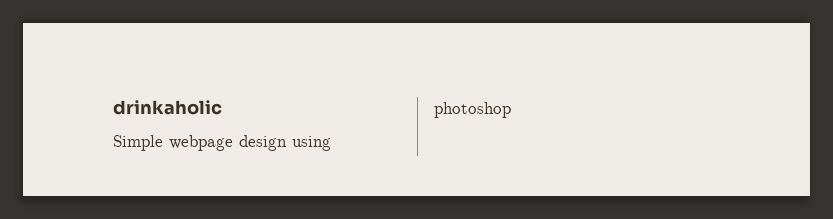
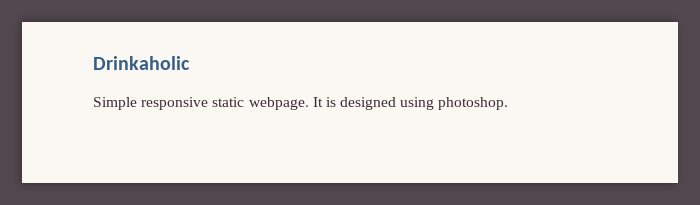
[113,100,222,115] drinkaholic -> [93,56,190,70] Drinkaholic
[169,135,331,151] [434,102,511,118] webpage design using photoshop -> [141,97,509,110] responsive static webpage. It is designed using photoshop.

